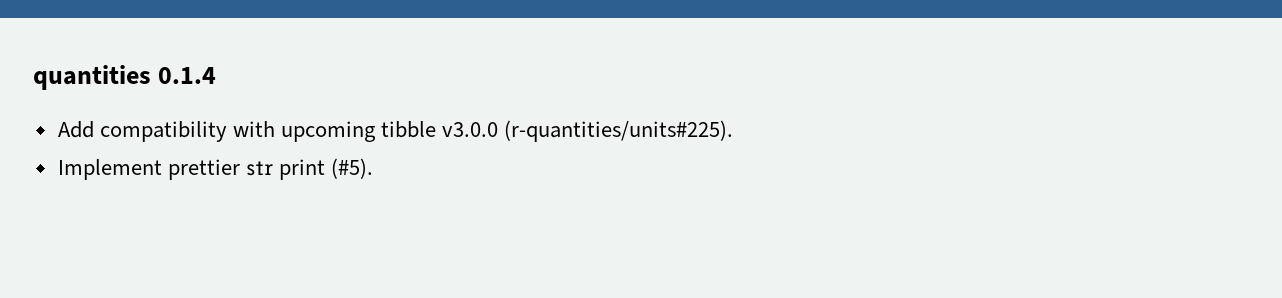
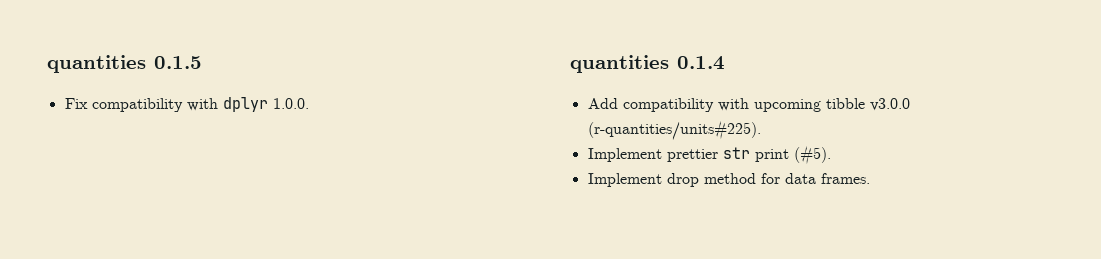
[33,65,151,90] quantities -> [47,55,202,73] [64,97,309,112] [570,55,669,73] quantities 0.1.5 // Fix compatibility with dplyr 1.0.0. // quantities
(374, 168) none -> [587,173,870,187] // Implement drop method for data frames.

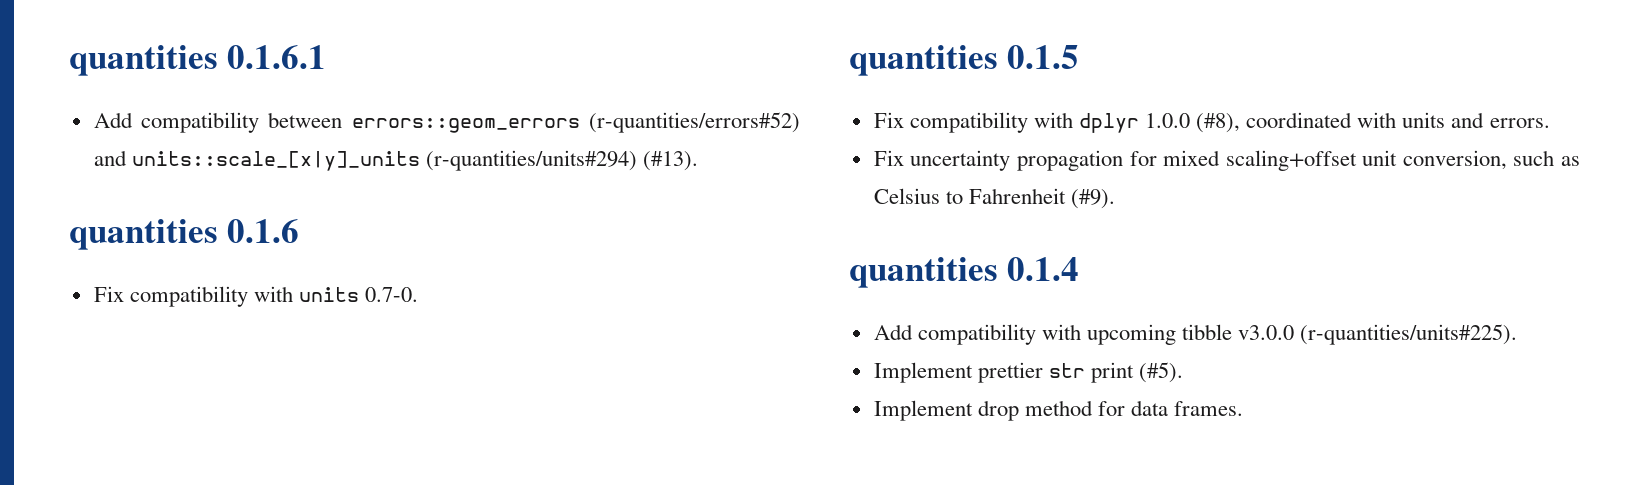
[47,55,146,73] quantities -> [69,45,327,76] [93,112,800,133] [93,150,698,171] [69,219,300,250] [93,286,419,307] [849,45,998,76] quantities 0.1.6.1 // Add compatibility between errors::geom_errors (r-quantities/errors#52) and units::scale_[x|y]_units (r-quantities/units#294) (#13). // quantities 0.1.6 // Fix compatibility with units 0.7-0. // quantities
[272,98,309,109] 1.0.0. -> [1145,112,1550,133] [873,150,1580,171] [873,188,1115,209] 1.0.0 (#8), coordinated with units and errors. // Fix uncertainty propagation for mixed scaling+offset unit conversion, such as Celsius to Fahrenheit (#9).

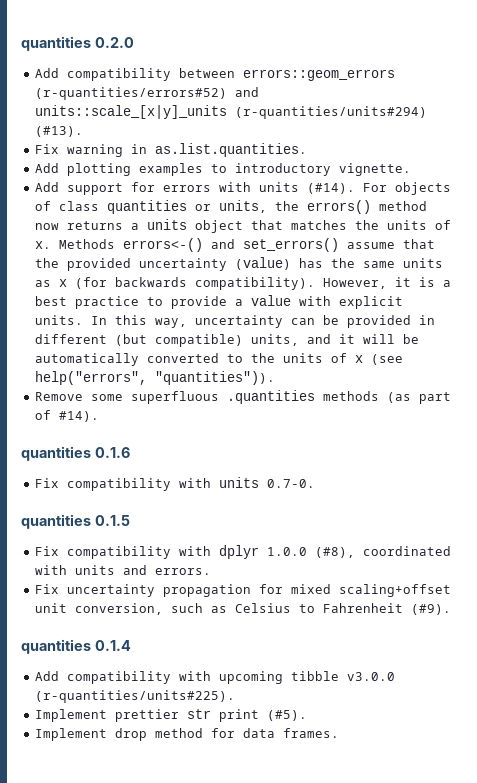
[69,45,327,76] quantities 0.1.6.1 -> [21,36,134,51] quantities 0.2.0
(698, 161) none -> [34,143,307,157] [34,163,411,176] [34,182,451,195] [34,200,427,214] [34,219,451,233] [34,238,435,252] [34,257,443,271] [34,277,451,290] [34,295,403,309] [34,315,435,328] [34,334,419,347] [34,353,403,366] [34,371,275,385] [34,390,451,404] [34,410,99,422] // Fix warning in as.list.quantities. // Add plotting examples to introductory vignette. // Add support for errors with units (#14). For objects of class quantities or units, the errors() method now returns a units object that matches the units of x. Methods errors<-() and set_errors() assume that the provided uncertainty (value) has the same units as x (for backwards compatibility). However, it is a best practice to provide a value with explicit units. In this way, uncertainty can be provided in different (but compatible) units, and it will be automatically converted to the units of x (see help("errors", "quantities")). // Remove some superfluous .quantities methods (as part of #14).

